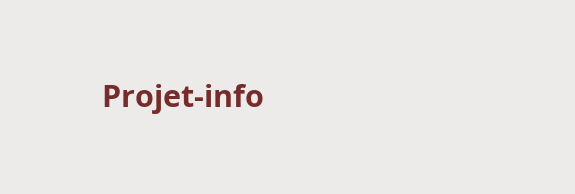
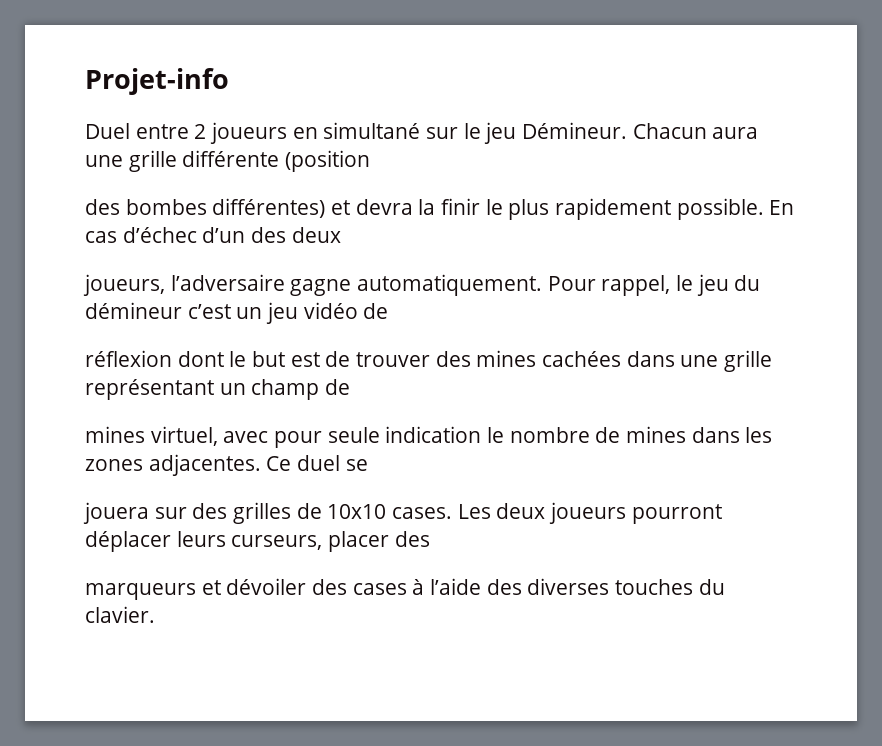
(264, 99) none -> [85,122,759,144] [85,150,371,172] [85,198,795,220] [85,227,341,243] [83,274,761,296] [85,302,389,324] [85,350,773,372] [85,379,351,400] [85,426,773,448] [85,454,368,476] [83,502,722,524] [85,531,430,552] [85,578,725,600] [85,606,155,623] // Duel entre 2 joueurs en simultané sur le jeu Démineur. Chacun aura une grille différente (position // des bombes différentes) et devra la finir le plus rapidement possible. En cas d’échec d’un des deux // joueurs, l’adversaire gagne automatiquement. Pour rappel, le jeu du démineur c’est un jeu vidéo de // réflexion dont le but est de trouver des mines cachées dans une grille représentant un champ de // mines virtuel, avec pour seule indication le nombre de mines dans les zones adjacentes. Ce duel se // jouera sur des grilles de 10x10 cases. Les deux joueurs pourront déplacer leurs curseurs, placer des // marqueurs et dévoiler des cases à l’aide des diverses touches du clavier.

